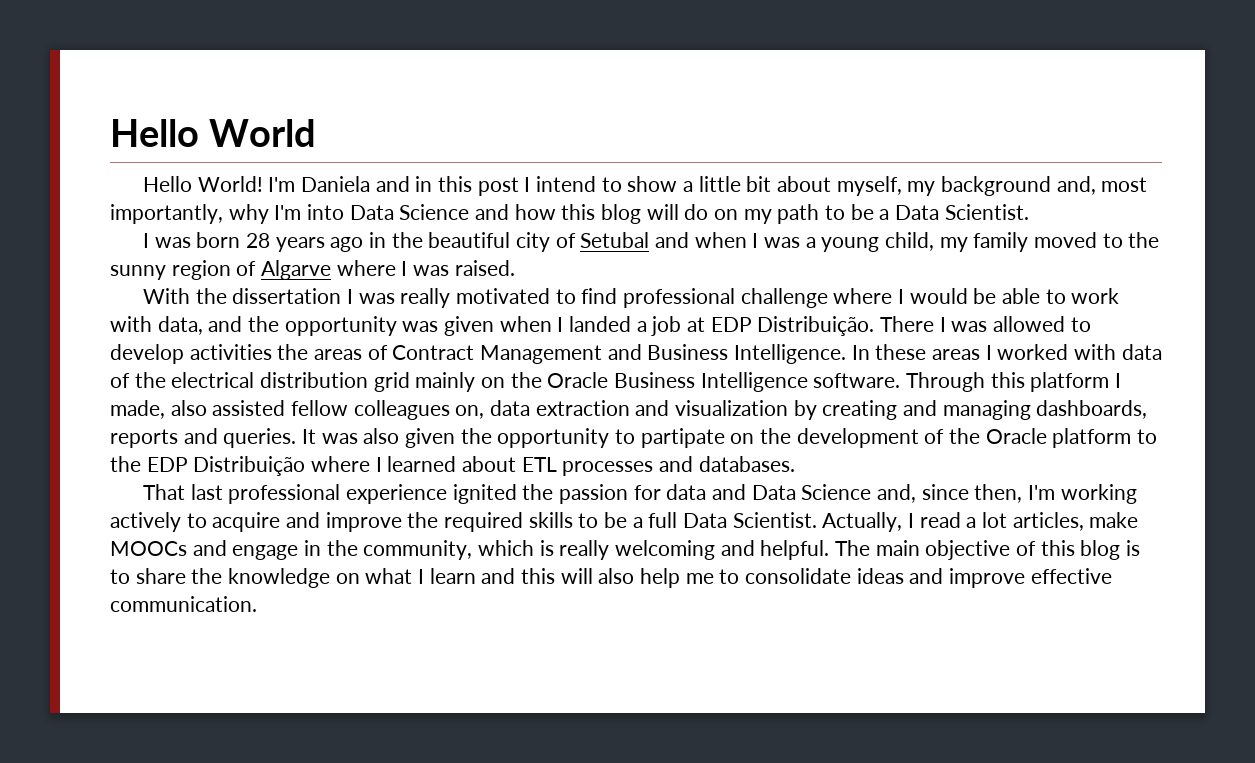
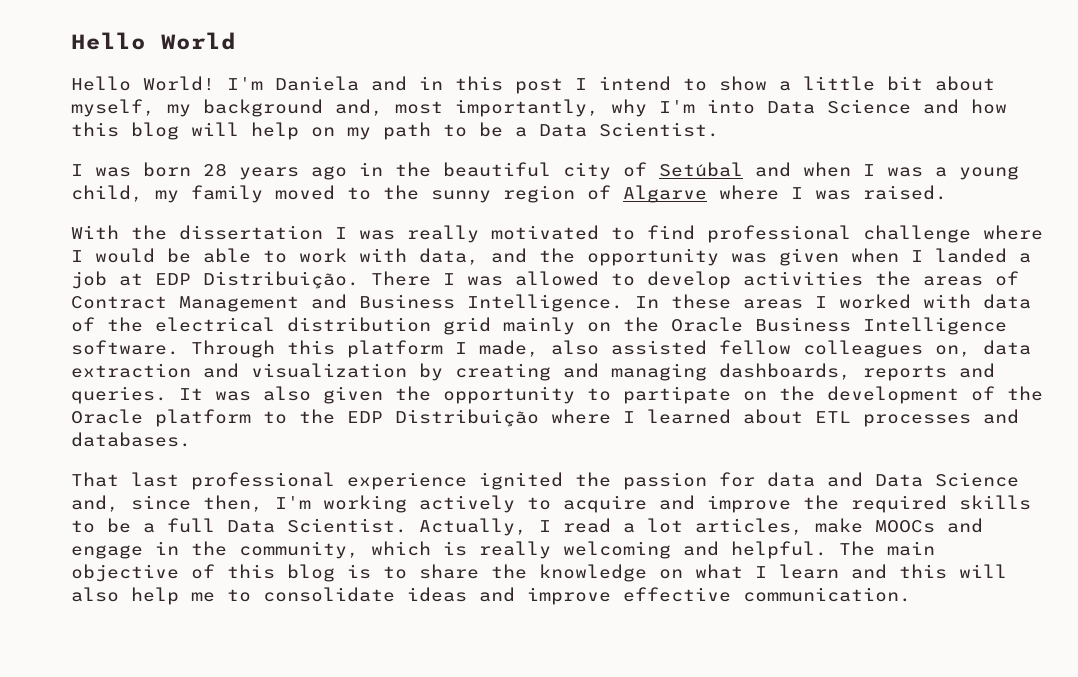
[684,204,709,220] do -> [251,122,299,140] help
[580,232,650,248] Setubal -> [659,162,743,177] Setúbal

